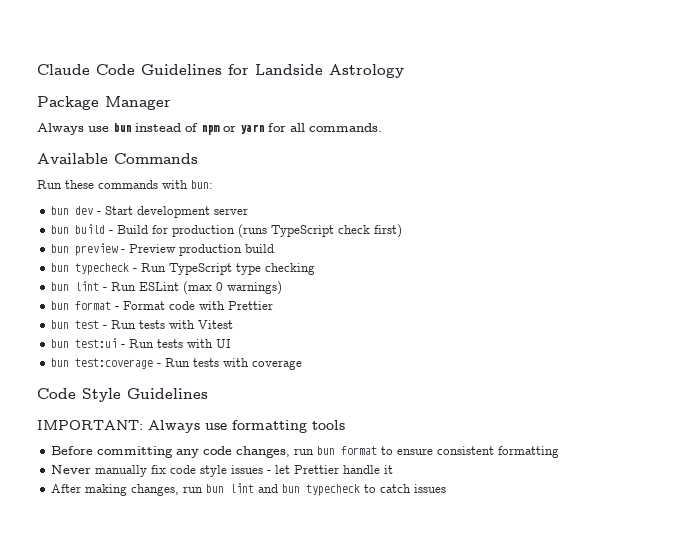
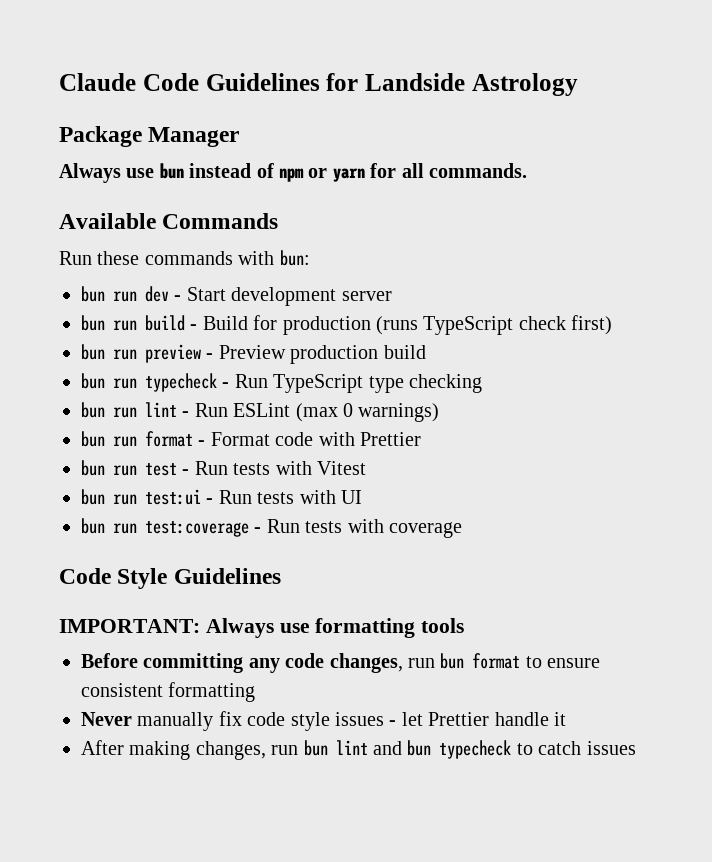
(70, 210) none -> [113,291,137,302] run
(70, 229) none -> [113,320,137,331] run
(70, 248) none -> [113,349,137,360] run
(70, 267) none -> [113,378,137,389] run
(70, 286) none -> [113,407,137,418] run
(70, 305) none -> [113,436,137,447] run
(70, 324) none -> [113,465,137,476] run
(70, 343) none -> [113,494,137,505] run
(70, 362) none -> [113,523,137,534] run

